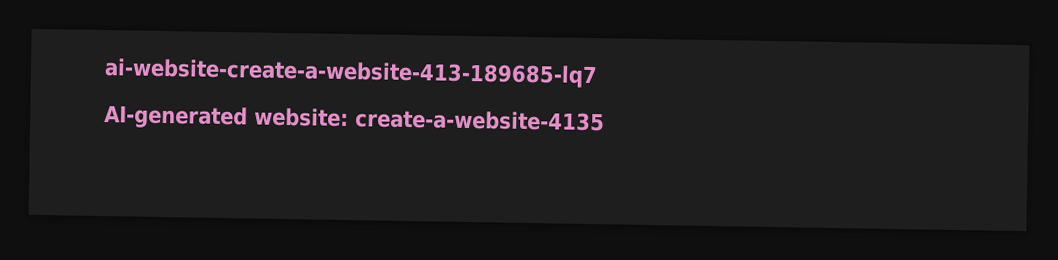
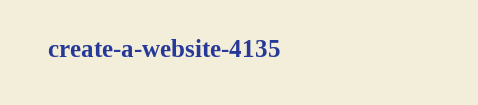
[104,58,598,89] [103,105,349,130] ai-website-create-a-website-413-189685-lq7 // AI-generated website: -> (48, 48) none

